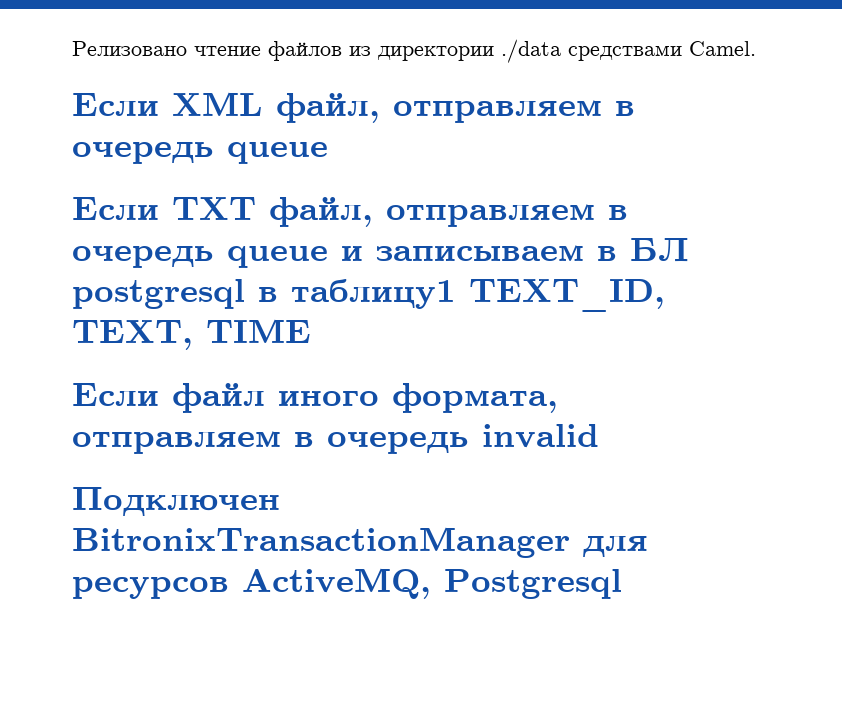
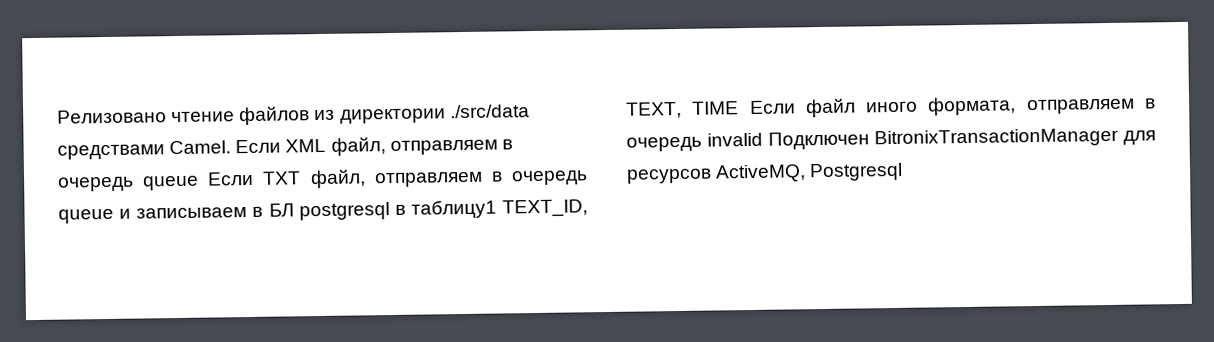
[501,39,561,63] ./data -> [449,104,530,119] ./src/data
(756, 48) // -> (232, 147) none
(328, 153) // -> (200, 183) none
(311, 331) // -> (740, 108) none
(599, 436) // -> (763, 139) none

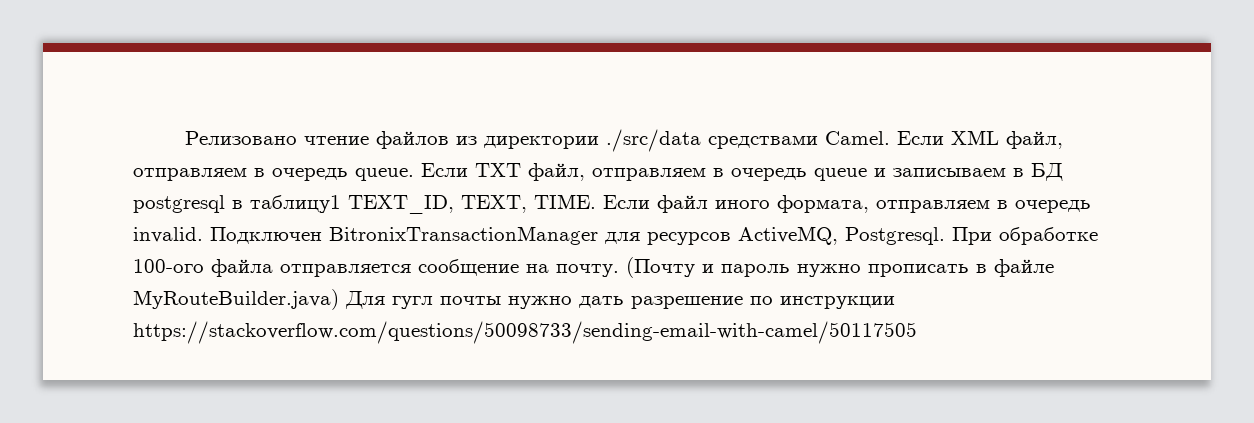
[143,175,200,191] queue -> [355,168,414,181] queue.
[268,203,294,217] БЛ -> [1031,163,1063,181] БД
[692,101,740,115] TIME -> [534,194,596,209] TIME.
[706,132,763,147] invalid -> [133,227,203,243] invalid.
[809,162,904,182] Postgresql -> [845,227,1098,245] [133,257,1054,278] [133,289,895,310] [133,321,917,344] Postgresql. При обработке 100-ого файла отправляется сообщение на почту. (Почту и пароль нужно прописать в файле MyRouteBuilder.java) Для гугл почты нужно дать разрешение по инструкции https://stackoverflow.com/questions/50098733/sending-email-with-camel/50117505

